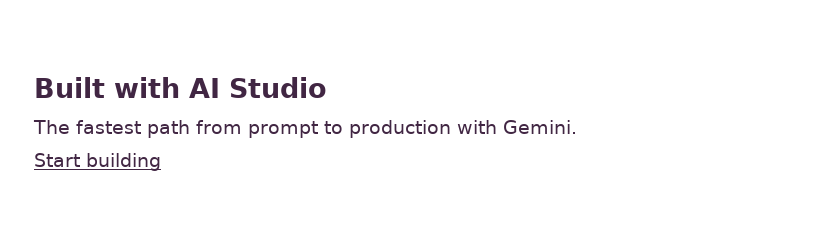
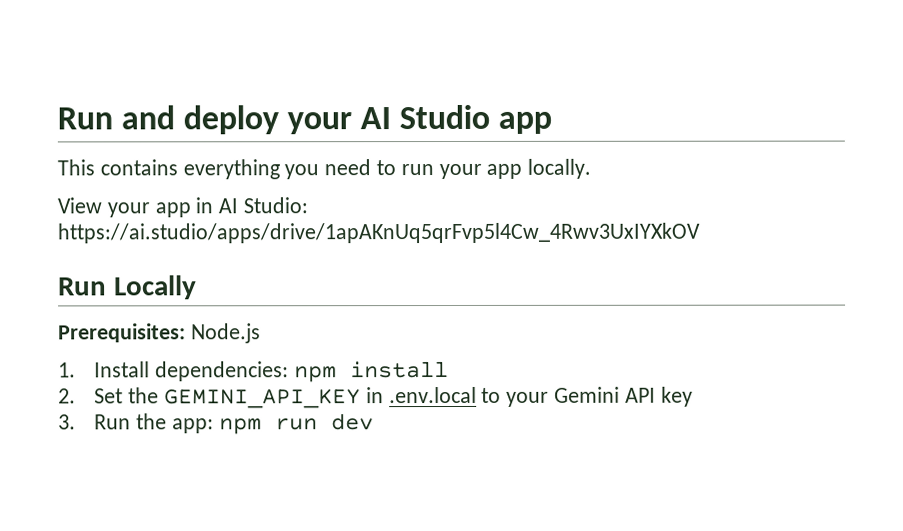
[34,77,327,98] [33,120,577,138] [34,153,161,171] Built with AI Studio // The fastest path from prompt to production with Gemini. // Start building -> [57,104,553,135] [57,158,592,180] [57,197,309,218] [57,222,700,244] [58,275,197,300] [58,323,261,344] [58,361,449,383] [58,386,693,409] [58,413,374,435] Run and deploy your AI Studio app // This contains everything you need to run your app locally. // View your app in AI Studio: https://ai.studio/apps/drive/1apAKnUq5qrFvp5l4Cw_4Rwv3UxIYXkOV // Run Locally // Prerequisites: Node.js // 1. Install dependencies: npm install // 2. Set the GEMINI_API_KEY in .env.local to your Gemini API key // 3. Run the app: npm run dev

